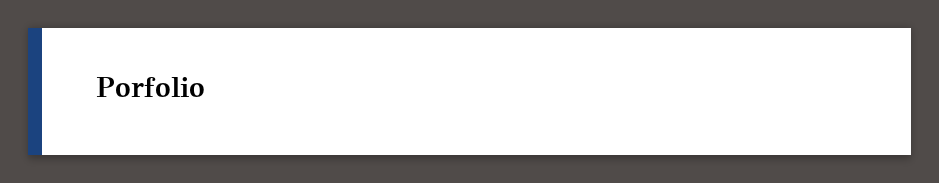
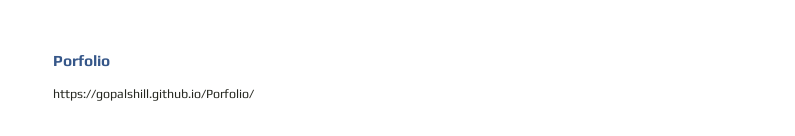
(205, 87) none -> [53,89,255,101] // https://gopalshill.github.io/Porfolio/

